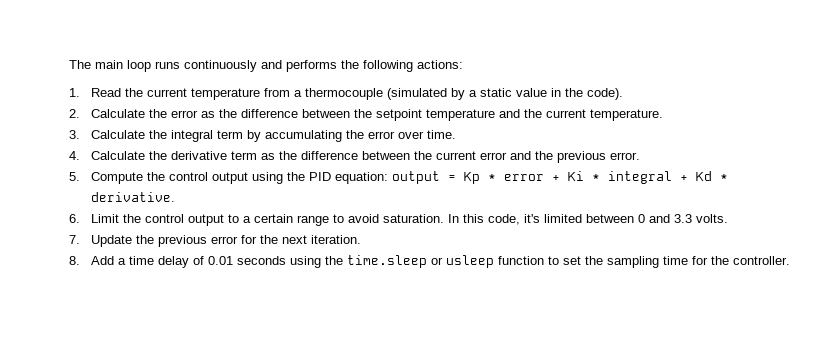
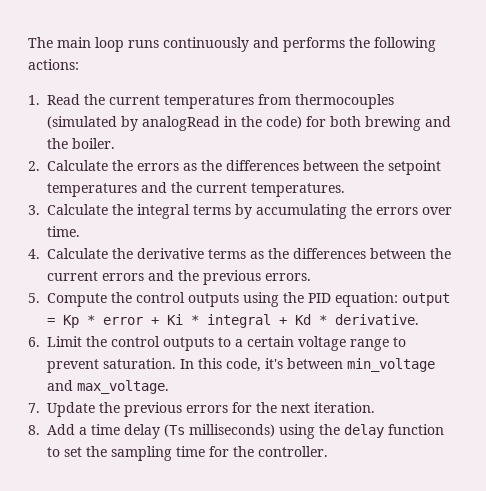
[190,88,623,100] temperature from a thermocouple (simulated by a static value in the code). -> [164,94,394,109] [47,116,451,131] [47,138,115,149] temperatures from thermocouples (simulated by analogRead in the code) for both brewing and the boiler.
[170,109,298,118] error as the difference -> [137,160,299,171] errors as the differences
[425,109,495,121] temperature -> [47,183,137,197] temperatures
[589,109,663,121] temperature. -> [251,183,345,197] temperatures.
[216,130,243,139] term -> [193,205,231,215] terms
[367,131,395,139] error -> [376,207,418,215] errors
[230,151,358,160] term as the difference -> [208,248,366,259] terms as the differences
[479,152,507,160] error -> [102,273,144,281] errors
[609,152,640,160] error. -> [265,273,311,281] errors.
[211,172,248,184] output -> [188,293,239,307] outputs
[187,214,224,226] output -> [163,337,214,351] outputs
(293, 218) none -> [298,336,346,351] voltage
[347,214,379,223] avoid -> [47,359,99,373] prevent
[543,214,728,223] limited between 0 and 3.3 volts. -> [287,358,435,372] [47,380,169,394] between min_voltage and max_voltage.
[210,236,238,244] error -> [186,405,228,413] errors
[192,255,494,268] of 0.01 seconds using the time.sleep or usleep -> [164,424,384,439] (Ts milliseconds) using the delay

